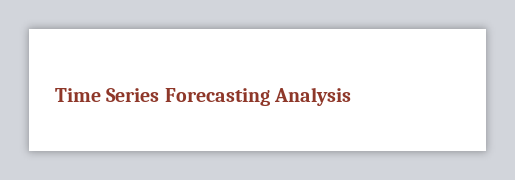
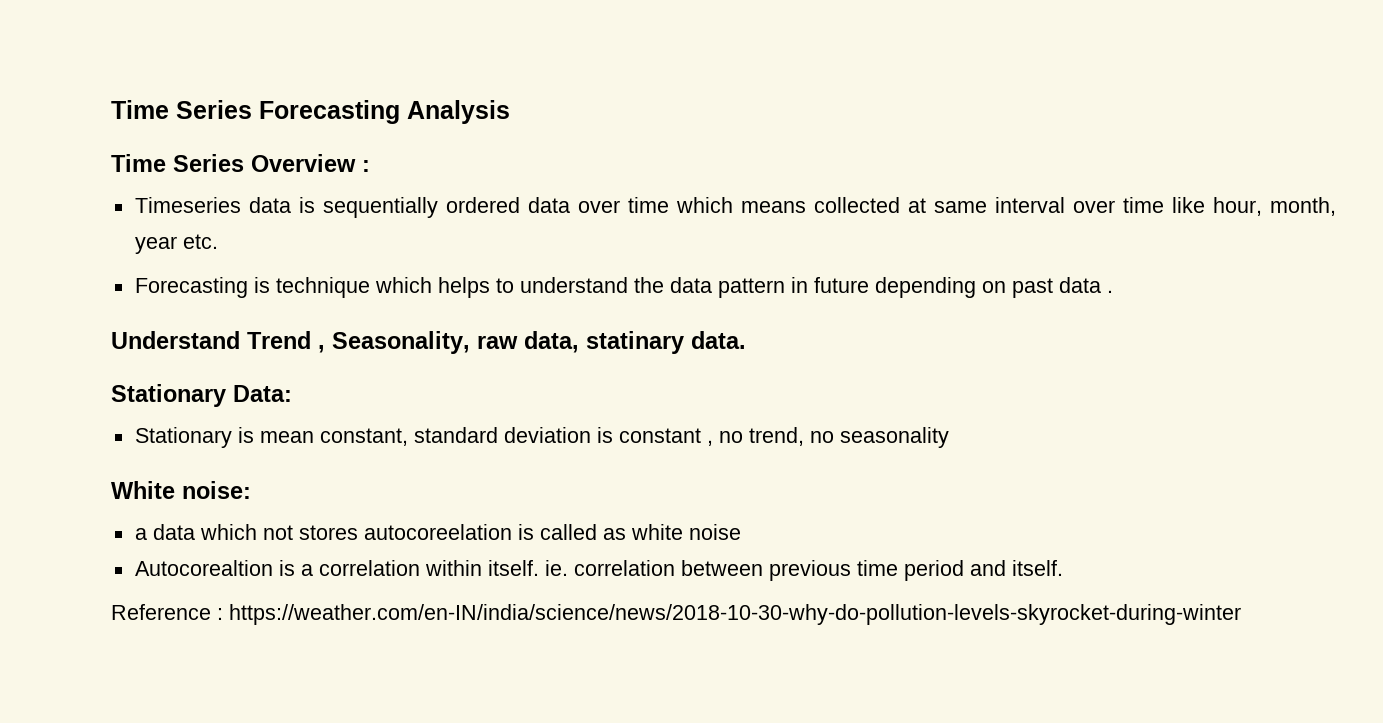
(351, 96) none -> [111,154,370,172] [134,197,1336,218] [134,234,218,254] [134,277,1113,298] [111,331,746,354] [111,384,292,407] [134,427,949,448] [111,481,251,499] [134,524,741,540] [134,560,1063,581] [111,604,1241,625] // Time Series Overview : // Timeseries data is sequentially ordered data over time which means collected at same interval over time like hour, month, year etc. // Forecasting is technique which helps to understand the data pattern in future depending on past data . // Understand Trend , Seasonality, raw data, statinary data. // Stationary Data: // Stationary is mean constant, standard deviation is constant , no trend, no seasonality // White noise: // a data which not stores autocoreelation is called as white noise // Autocorealtion is a correlation within itself. ie. correlation between previous time period and itself. // Reference : https://weather.com/en-IN/india/science/news/2018-10-30-why-do-pollution-levels-skyrocket-during-winter

